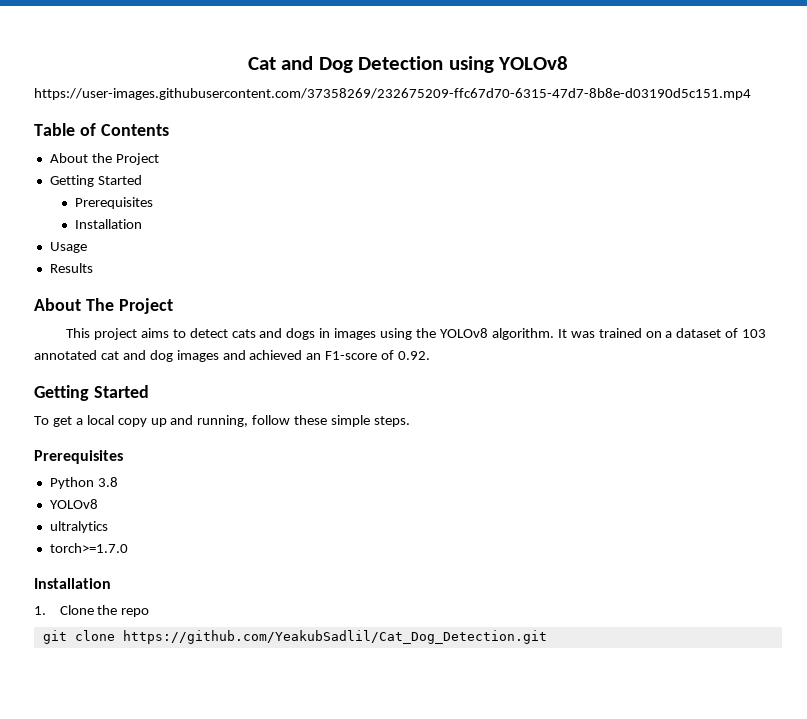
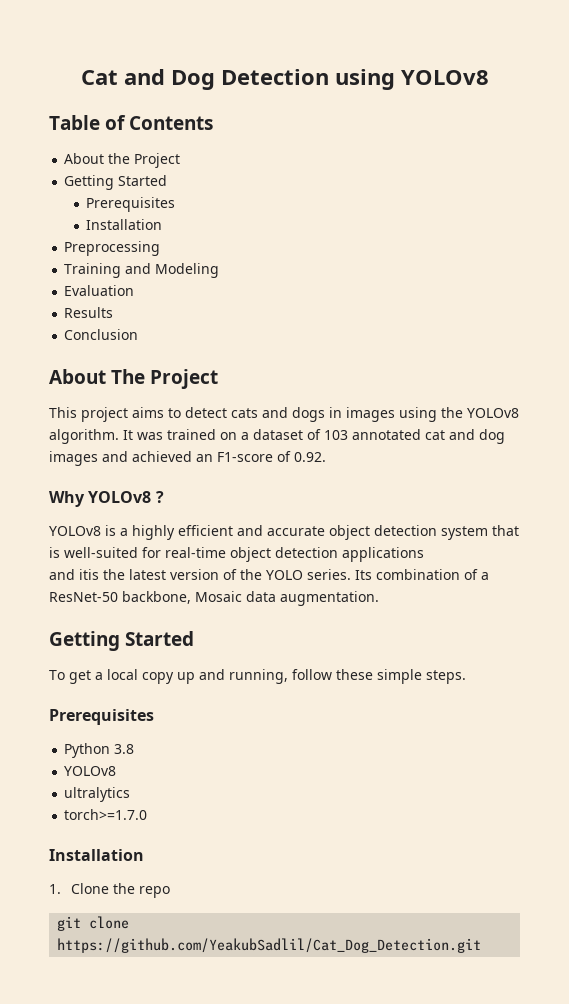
[34,88,751,100] // https://user-images.githubusercontent.com/37358269/232675209-ffc67d70-6315-47d7-8b8e-d03190d5c151.mp4 -> (489, 77) none
[49,242,87,253] Usage -> [64,241,161,256] [64,263,220,278] [64,285,135,296] Preprocessing // Training and Modeling // Evaluation
(93, 268) none -> [64,329,139,340] // Conclusion
(431, 355) none -> [49,491,164,507] [49,525,519,540] [49,547,424,562] [49,569,489,580] [49,591,379,606] // Why YOLOv8 ? // YOLOv8 is a highly efficient and accurate object detection system that is well-suited for real-time object detection applications // and itis the latest version of the YOLO series. Its combination of a ResNet-50 backbone, Mosaic data augmentation.

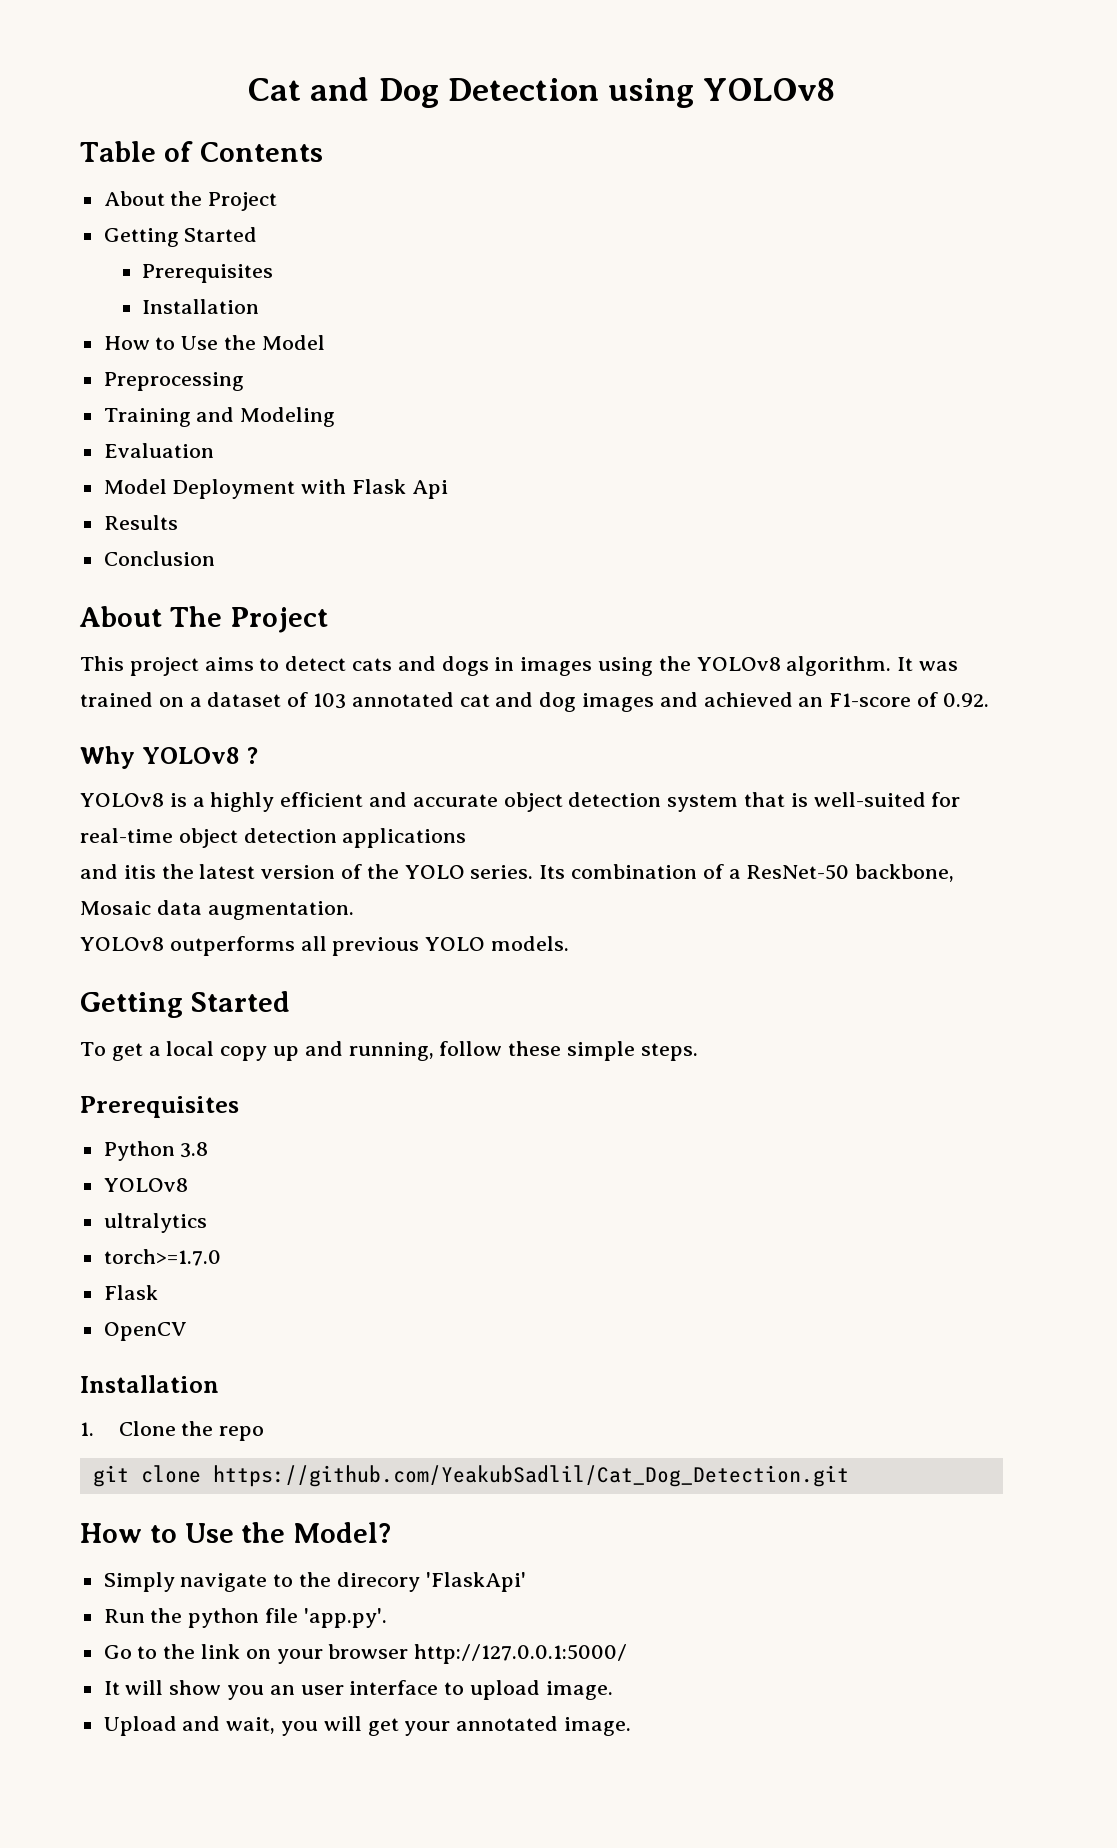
(163, 224) none -> [103,335,325,350] // How to Use the Model
(135, 290) none -> [103,479,448,499] // Model Deployment with Flask Api
(379, 598) none -> [80,936,570,956] // YOLOv8 outperforms all previous YOLO models.
(148, 814) none -> [103,1285,158,1300] [103,1322,187,1341] // Flask // OpenCV
(482, 945) none -> [80,1522,392,1543] [103,1572,526,1592] [103,1608,387,1628] [103,1644,628,1664] [103,1680,613,1700] [103,1716,632,1736] // How to Use the Model? // Simply navigate to the direcory 'FlaskApi' // Run the python file 'app.py'. // Go to the link on your browser http://127.0.0.1:5000/ // It will show you an user interface to upload image. // Upload and wait, you will get your annotated image.

